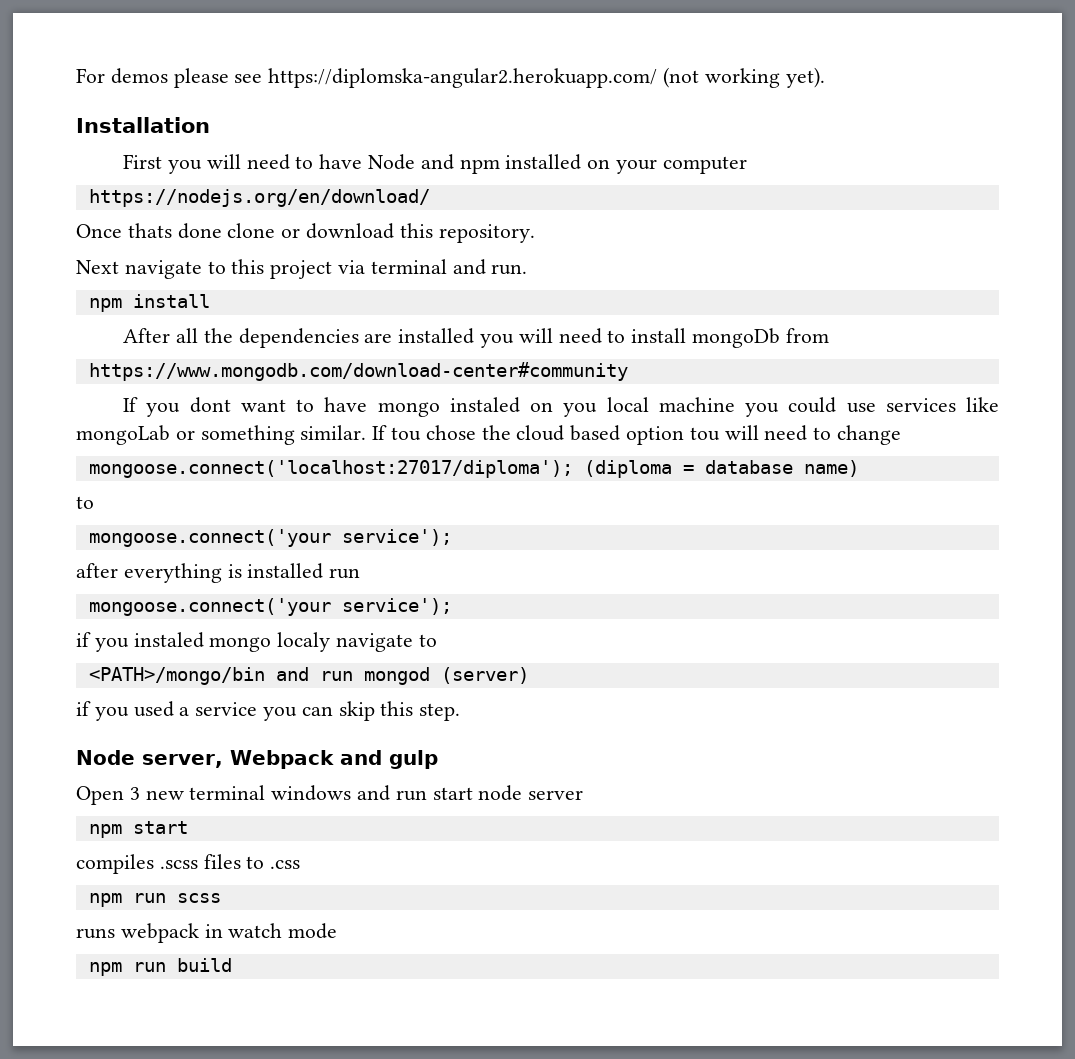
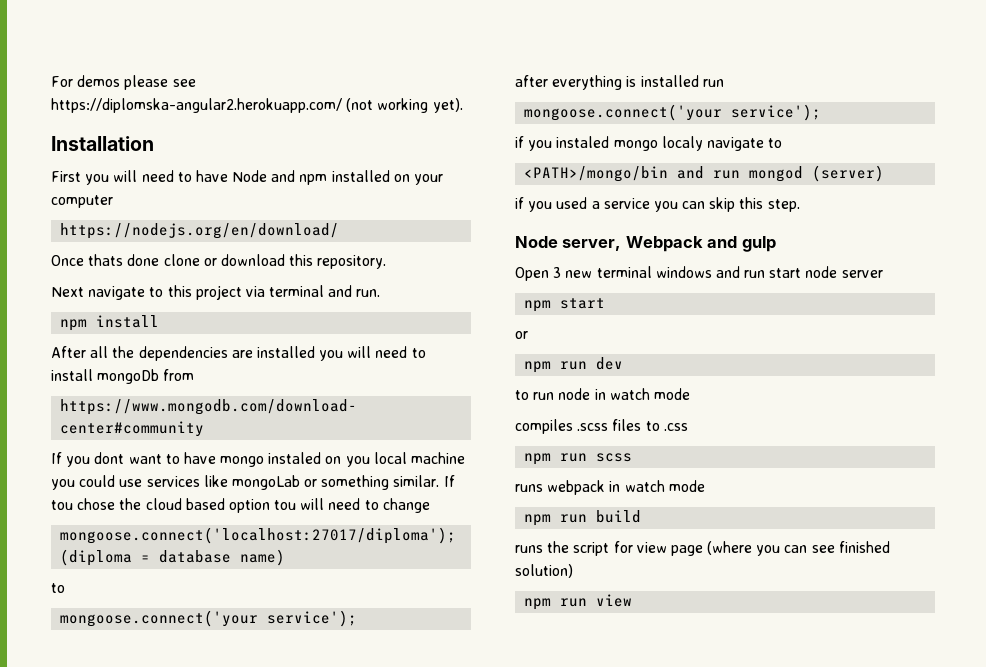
(188, 827) none -> [515,331,528,339] [524,357,624,373] [515,388,690,400] // or // npm run dev // to run node in watch mode
(232, 965) none -> [515,541,890,556] [515,564,573,578] [524,594,633,610] // runs the script for view page (where you can see finished solution) // npm run view

